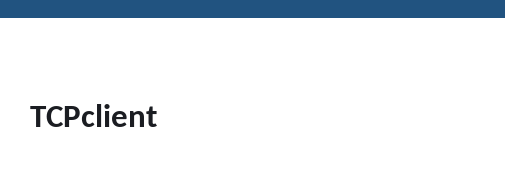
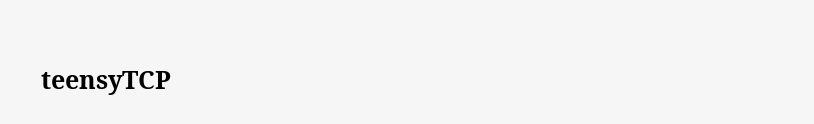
[30,104,157,127] TCPclient -> [41,71,171,95] teensyTCP

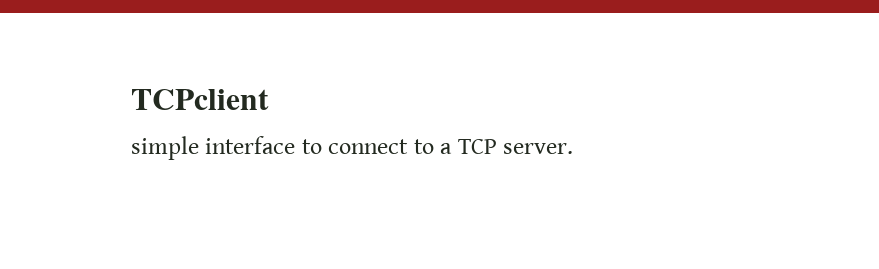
[41,71,171,95] teensyTCP -> [131,89,269,110] [131,136,574,160] TCPclient // simple interface to connect to a TCP server.

